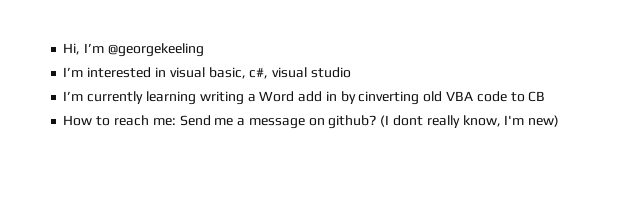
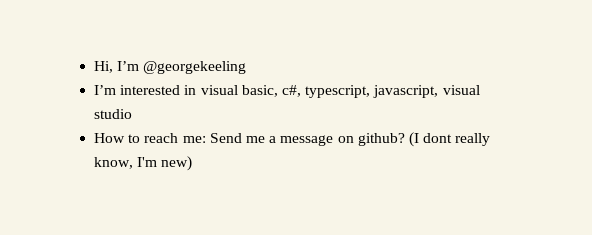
(269, 73) none -> [305,85,439,98] typescript, javascript,
[63,91,546,105] // I’m currently learning writing a Word add in by cinverting old VBA code to CB -> (133, 114) none

